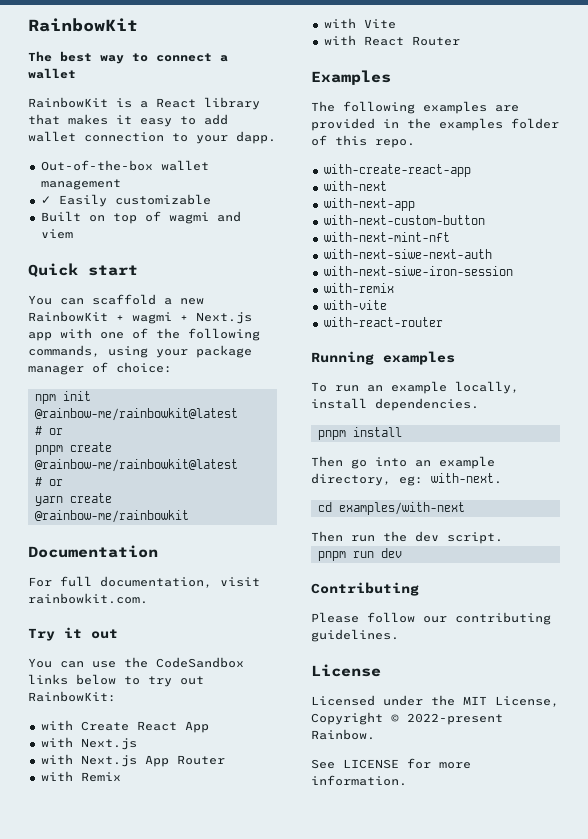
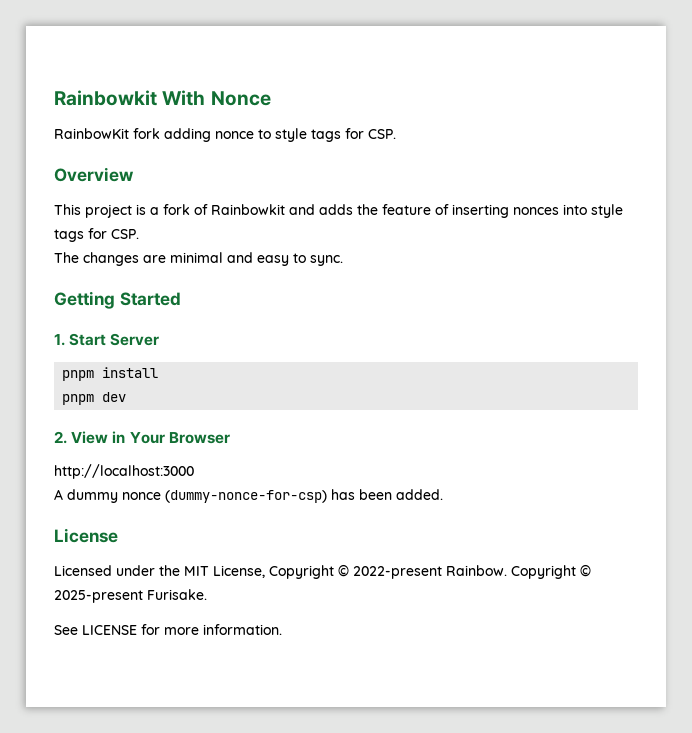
[28,18,138,32] [28,51,228,64] [28,68,76,79] [28,97,260,110] [28,114,228,127] [28,131,276,144] [40,160,209,171] [40,179,121,190] [40,194,211,207] [40,211,241,224] [40,229,73,239] [28,263,138,277] [28,294,204,305] [28,311,252,324] [28,328,260,341] [28,345,252,358] [28,362,172,375] [34,391,91,404] [34,408,238,421] [34,426,63,435] [34,442,112,455] [34,459,238,472] [34,477,63,486] [34,493,112,506] [34,510,189,523] [28,545,158,558] [28,576,260,588] [28,593,148,604] [28,627,118,641] [28,657,244,668] [28,674,204,687] [28,691,116,702] [40,720,209,733] [40,737,137,750] [40,754,225,767] [40,771,121,782] [323,18,396,29] [323,35,460,46] [311,70,391,85] [311,101,519,114] [311,118,559,131] [311,135,415,148] [323,164,471,177] [323,181,387,191] [323,198,415,211] [323,215,485,225] [323,232,450,242] [323,249,492,259] [323,266,513,276] [323,283,394,293] [323,300,387,310] [323,317,443,327] [311,351,455,365] [311,381,519,394] [311,398,479,411] [317,427,402,440] [311,456,495,469] [311,473,502,486] [317,502,465,515] [311,531,503,544] [317,551,374,561] RainbowKit // The best way to connect a wallet // RainbowKit is a React library that makes it easy to add wallet connection to your dapp. // Out-of-the-box wallet management // ✓ Easily customizable // Built on top of wagmi and viem // Quick start // You can scaffold a new RainbowKit + wagmi + Next.js app with one of the following commands, using your package manager of choice: // npm init @rainbow-me/rainbowkit@latest // # or // pnpm create @rainbow-me/rainbowkit@latest // # or // yarn create @rainbow-me/rainbowkit // Documentation // For full documentation, visit rainbowkit.com. // Try it out // You can use the CodeSandbox links below to try out RainbowKit: // with Create React App // with Next.js // with Next.js App Router // with Remix // with Vite // with React Router // Examples // The following examples are provided in the examples folder of this repo. // with-create-react-app // with-next // with-next-app // with-next-custom-button // with-next-mint-nft // with-next-siwe-next-auth // with-next-siwe-iron-session // with-remix // with-vite // with-react-router // Running examples // To run an example locally, install dependencies. // pnpm install // Then go into an example directory, eg: with-next. // cd examples/with-next // Then run the dev script. // pnpm run -> [54,90,271,106] [54,128,396,142] [54,167,134,182] [54,204,623,218] [54,228,139,242] [54,252,343,266] [54,291,181,309] [54,333,160,346] [62,367,159,381] [62,394,95,405] Rainbowkit With Nonce // RainbowKit fork adding nonce to style tags for CSP. // Overview // This project is a fork of Rainbowkit and adds the feature of inserting nonces into style tags for CSP. // The changes are minimal and easy to sync. // Getting Started // 1. Start Server // pnpm install // pnpm
[311,582,419,596] [311,612,551,625] [311,629,399,642] Contributing // Please follow our contributing guidelines. -> [54,431,230,444] [54,464,194,479] [54,489,443,503] 2. View in Your Browser // http://localhost:3000 // A dummy nonce (dummy-nonce-for-csp) has been added.
(375, 734) none -> [511,564,591,579] [54,589,207,603] Copyright © 2025-present Furisake.

